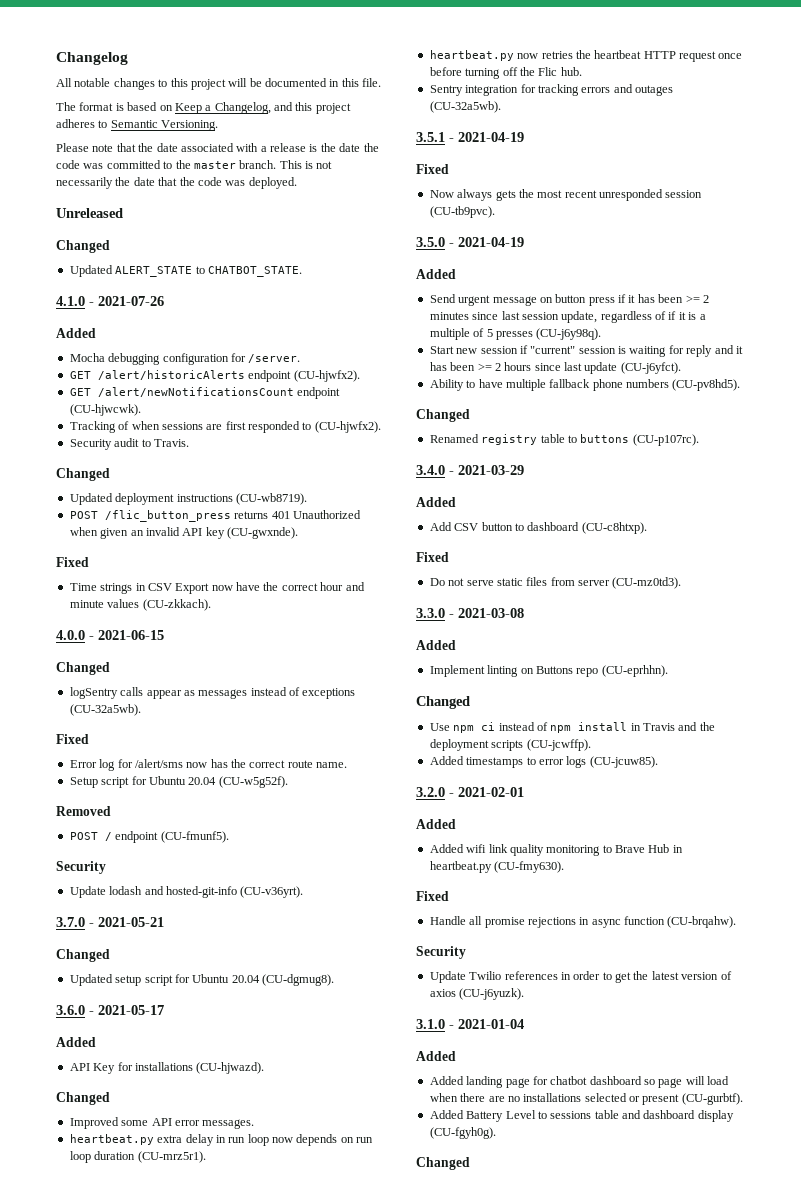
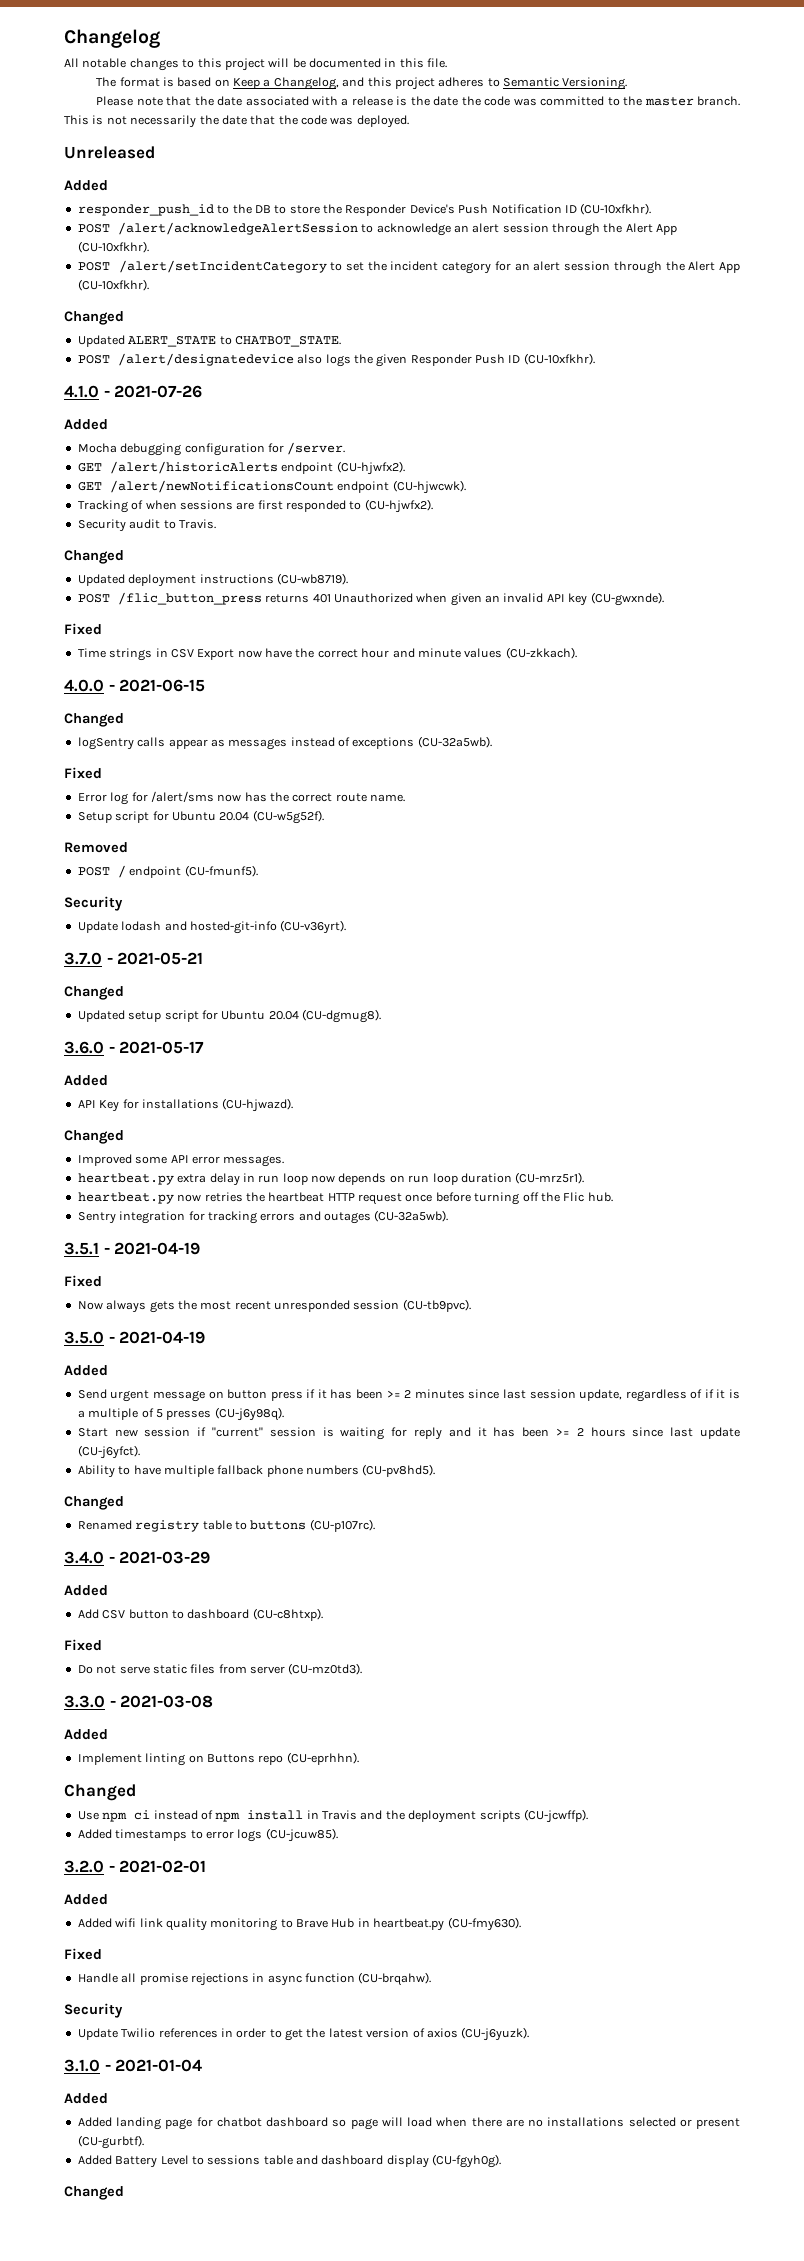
(123, 213) none -> [64,180,108,191] [77,203,652,216] [77,222,678,236] [77,241,149,253] [77,260,740,274] [77,279,149,291] // Added // responder_push_id to the DB to store the Responder Device's Push Notification ID (CU-10xfkhr). // POST /alert/acknowledgeAlertSession to acknowledge an alert session through the Alert App (CU-10xfkhr). // POST /alert/setIncidentCategory to set the incident category for an alert session through the Alert App (CU-10xfkhr).
(302, 271) none -> [77,353,595,367] // POST /alert/designatedevice also logs the given Responder Push ID (CU-10xfkhr).

